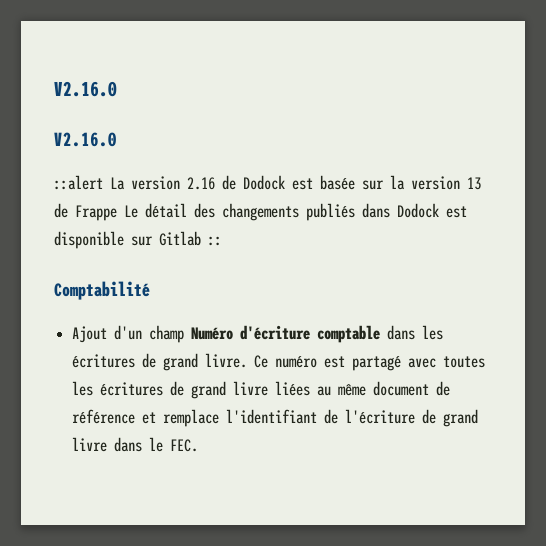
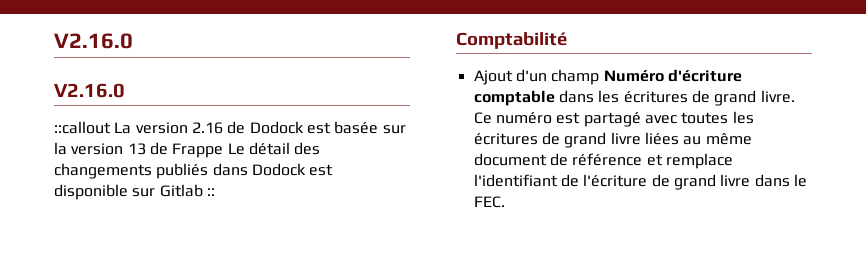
[54,175,103,190] ::alert -> [54,121,111,134] ::callout

